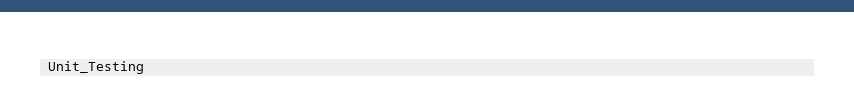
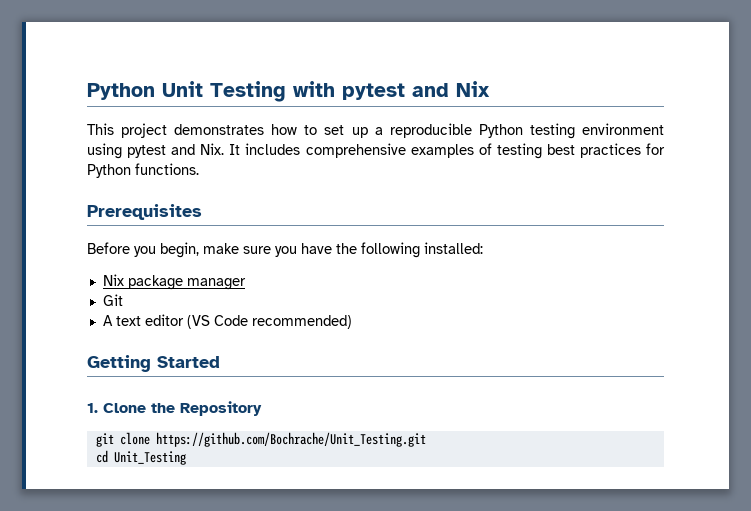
(48, 67) none -> [87,81,490,102] [87,123,664,139] [87,143,665,159] [87,163,199,178] [87,204,202,220] [87,242,483,258] [102,274,246,290] [102,294,123,306] [102,314,352,329] [87,355,220,372] [87,401,262,416] [95,432,426,447] [95,450,108,463] Python Unit Testing with pytest and Nix // This project demonstrates how to set up a reproducible Python testing environment using pytest and Nix. It includes comprehensive examples of testing best practices for Python functions. // Prerequisites // Before you begin, make sure you have the following installed: // Nix package manager // Git // A text editor (VS Code recommended) // Getting Started // 1. Clone the Repository // git clone https://github.com/Bochrache/Unit_Testing.git // cd

